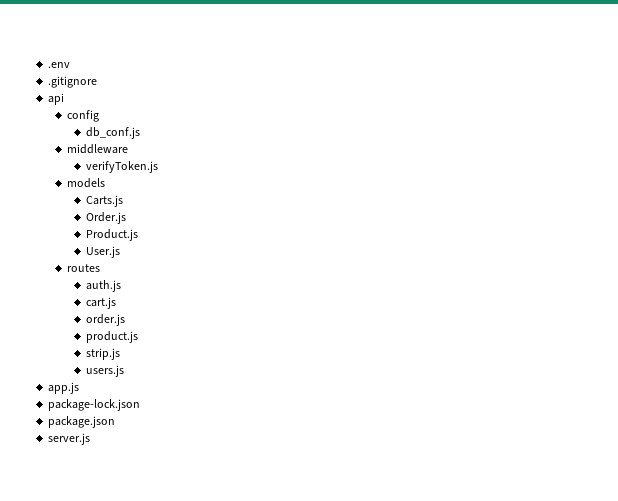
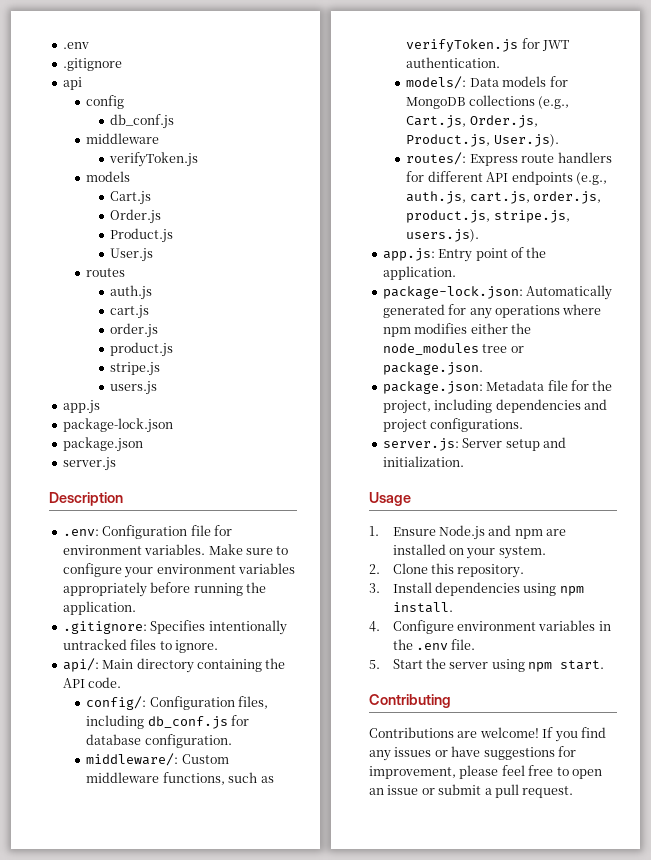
[86,195,124,207] Carts.js -> [110,191,152,205] Cart.js
[86,348,121,360] strip.js -> [110,362,161,376] stripe.js
(91, 439) none -> [49,492,123,506] [62,525,232,539] [62,544,289,555] [62,563,295,578] [62,582,266,597] [62,601,136,615] [62,620,287,635] [62,639,218,653] [62,658,286,673] [62,677,122,688] [86,696,269,710] [86,715,250,729] [86,734,232,748] [86,753,229,766] [86,772,274,785] [406,38,570,52] [406,57,501,68] [406,76,568,89] [406,95,570,109] [406,115,538,128] [406,134,559,147] [406,152,612,166] [406,171,607,185] [406,191,602,204] [406,210,570,223] [406,229,480,242] [382,247,547,262] [382,266,456,280] [382,285,613,300] [382,304,602,319] [382,323,531,337] [382,343,524,355] [382,362,483,375] [382,380,613,394] [382,399,607,414] [382,418,524,433] [382,437,566,451] [382,456,464,467] [369,492,411,506] [369,525,567,540] [392,544,546,559] [369,563,525,578] [369,582,584,596] [392,602,453,613] [369,620,611,634] [392,639,476,650] [369,658,605,672] [369,694,451,708] [369,727,606,742] [369,746,576,761] [369,765,602,779] [369,784,574,798] // Description // .env: Configuration file for environment variables. Make sure to configure your environment variables appropriately before running the application. // .gitignore: Specifies intentionally untracked files to ignore. // api/: Main directory containing the API code. // config/: Configuration files, including db_conf.js for database configuration. // middleware/: Custom middleware functions, such as verifyToken.js for JWT authentication. // models/: Data models for MongoDB collections (e.g., Cart.js, Order.js, Product.js, User.js). // routes/: Express route handlers for different API endpoints (e.g., auth.js, cart.js, order.js, product.js, stripe.js, users.js). // app.js: Entry point of the application. // package-lock.json: Automatically generated for any operations where npm modifies either the node_modules tree or package.json. // package.json: Metadata file for the project, including dependencies and project configurations. // server.js: Server setup and initialization. // Usage // 1. Ensure Node.js and npm are installed on your system. // 2. Clone this repository. // 3. Install dependencies using npm install. // 4. Configure environment variables in the .env file. // 5. Start the server using npm start. // Contributing // Contributions are welcome! If you find any issues or have suggestions for improvement, please feel free to open an issue or submit a pull request.

